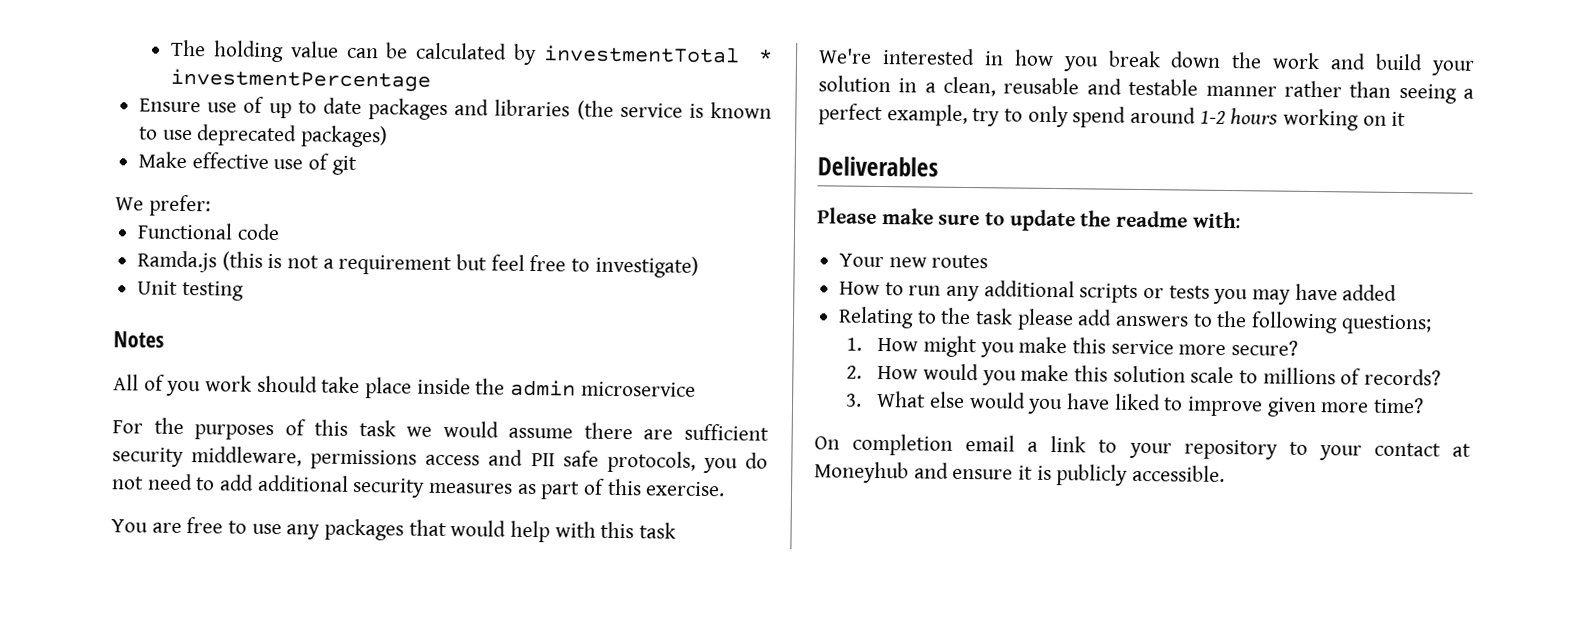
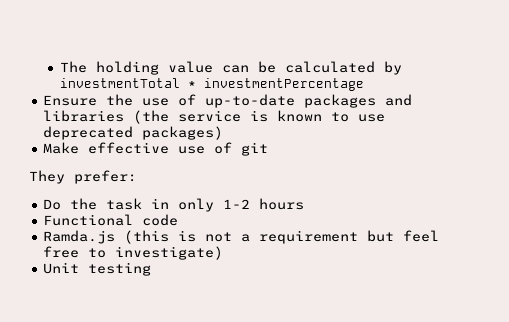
[207,96,362,119] use of up to date -> [106,94,296,108] the use of up-to-date
[115,197,144,211] We -> [29,170,65,184] They
(211, 205) none -> [43,198,305,212] // Do the task in only 1-2 hours
[113,331,164,348] [113,374,696,399] [112,417,769,441] [112,446,768,474] [112,473,726,500] [111,517,677,543] [818,48,1475,76] [818,75,1474,104] [818,103,1407,131] [817,156,938,177] [817,207,1241,232] [839,253,989,269] [839,280,1398,305] [838,306,1432,335] [846,335,1298,358] [846,363,1441,386] [846,390,1424,418] [814,433,1471,461] [814,461,1226,486] // Notes // All of you work should take place inside the admin microservice // For the purposes of this task we would assume there are sufficient security middleware, permissions access and PII safe protocols, you do not need to add additional security measures as part of this exercise. // You are free to use any packages that would help with this task // We're interested in how you break down the work and build your solution in a clean, reusable and testable manner rather than seeing a perfect example, try to only spend around 1-2 hours working on it // Deliverables // Please make sure to update the readme with: // Your new routes // How to run any additional scripts or tests you may have added // Relating to the task please add answers to the following questions; // 1. How might you make this service more secure? // 2. How would you make this solution scale to millions of records? // 3. What else would you have liked to improve given more time? // On completion email a link to your repository to your contact at Moneyhub and ensure it is publicly accessible. -> (152, 269) none

